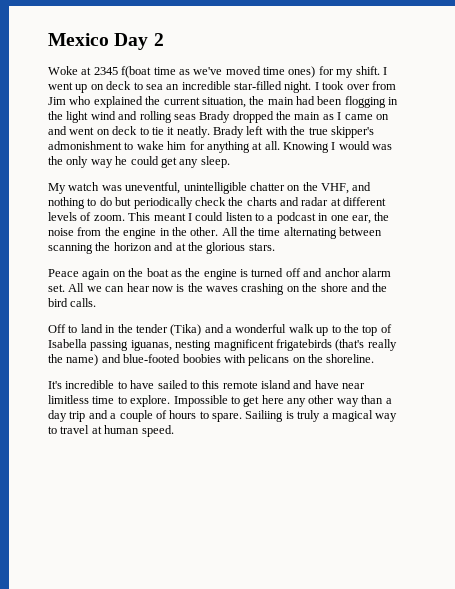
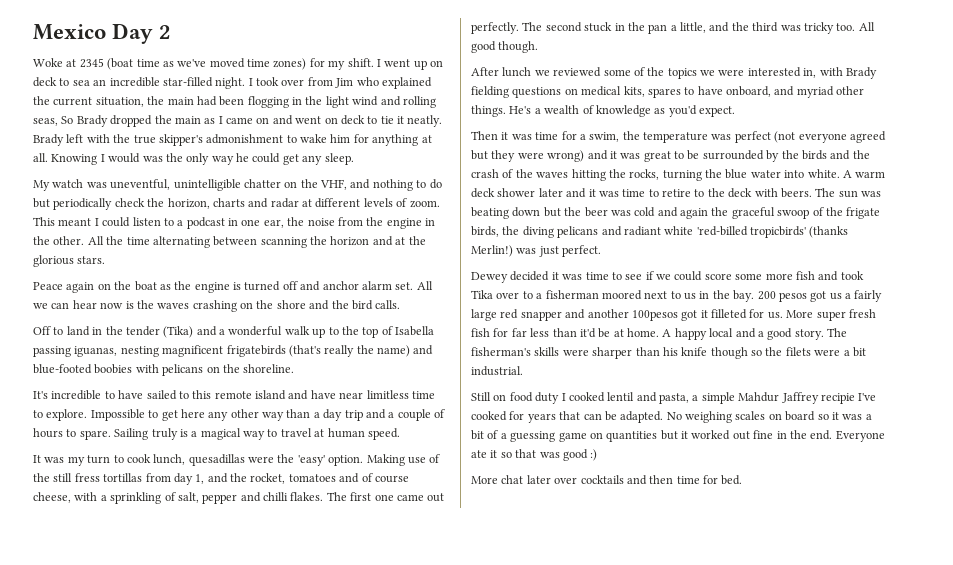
[121,66,152,78] f(boat -> [107,58,134,70] (boat
[288,66,316,78] ones) -> [273,58,307,70] zones)
[173,114,196,120] seas -> [33,116,74,126] seas, So
(244, 201) none -> [167,198,210,209] horizon,
[245,410,321,422] Sailiing is truly -> [114,428,188,440] Sailing truly is
(174, 431) none -> [33,454,441,466] [33,473,409,485] [33,492,445,504] [471,22,875,34] [471,41,539,53] [471,67,877,79] [471,86,865,98] [471,105,735,117] [471,131,886,143] [471,150,870,162] [471,169,886,181] [471,188,881,198] [471,207,881,219] [471,226,849,238] [471,245,602,257] [471,271,864,283] [471,290,883,302] [471,309,876,321] [471,328,847,340] [471,347,866,359] [471,366,523,376] [471,392,877,404] [471,411,872,423] [471,430,885,442] [471,449,598,461] [471,475,743,485] // It was my turn to cook lunch, quesadillas were the 'easy' option. Making use of the still fress tortillas from day 1, and the rocket, tomatoes and of course cheese, with a sprinkling of salt, pepper and chilli flakes. The first one came out perfectly. The second stuck in the pan a little, and the third was tricky too. All good though. // After lunch we reviewed some of the topics we were interested in, with Brady fielding questions on medical kits, spares to have onboard, and myriad other things. He's a wealth of knowledge as you'd expect. // Then it was time for a swim, the temperature was perfect (not everyone agreed but they were wrong) and it was great to be surrounded by the birds and the crash of the waves hitting the rocks, turning the blue water into white. A warm deck shower later and it was time to retire to the deck with beers. The sun was beating down but the beer was cold and again the graceful swoop of the frigate birds, the diving pelicans and radiant white 'red-billed tropicbirds' (thanks Merlin!) was just perfect. // Dewey decided it was time to see if we could score some more fish and took Tika over to a fisherman moored next to us in the bay. 200 pesos got us a fairly large red snapper and another 100pesos got it filleted for us. More super fresh fish for far less than it'd be at home. A happy local and a good story. The fisherman's skills were sharper than his knife though so the filets were a bit industrial. // Still on food duty I cooked lentil and pasta, a simple Mahdur Jaffrey recipie I've cooked for years that can be adapted. No weighing scales on board so it was a bit of a guessing game on quantities but it worked out fine in the end. Everyone ate it so that was good :) // More chat later over cocktails and then time for bed.

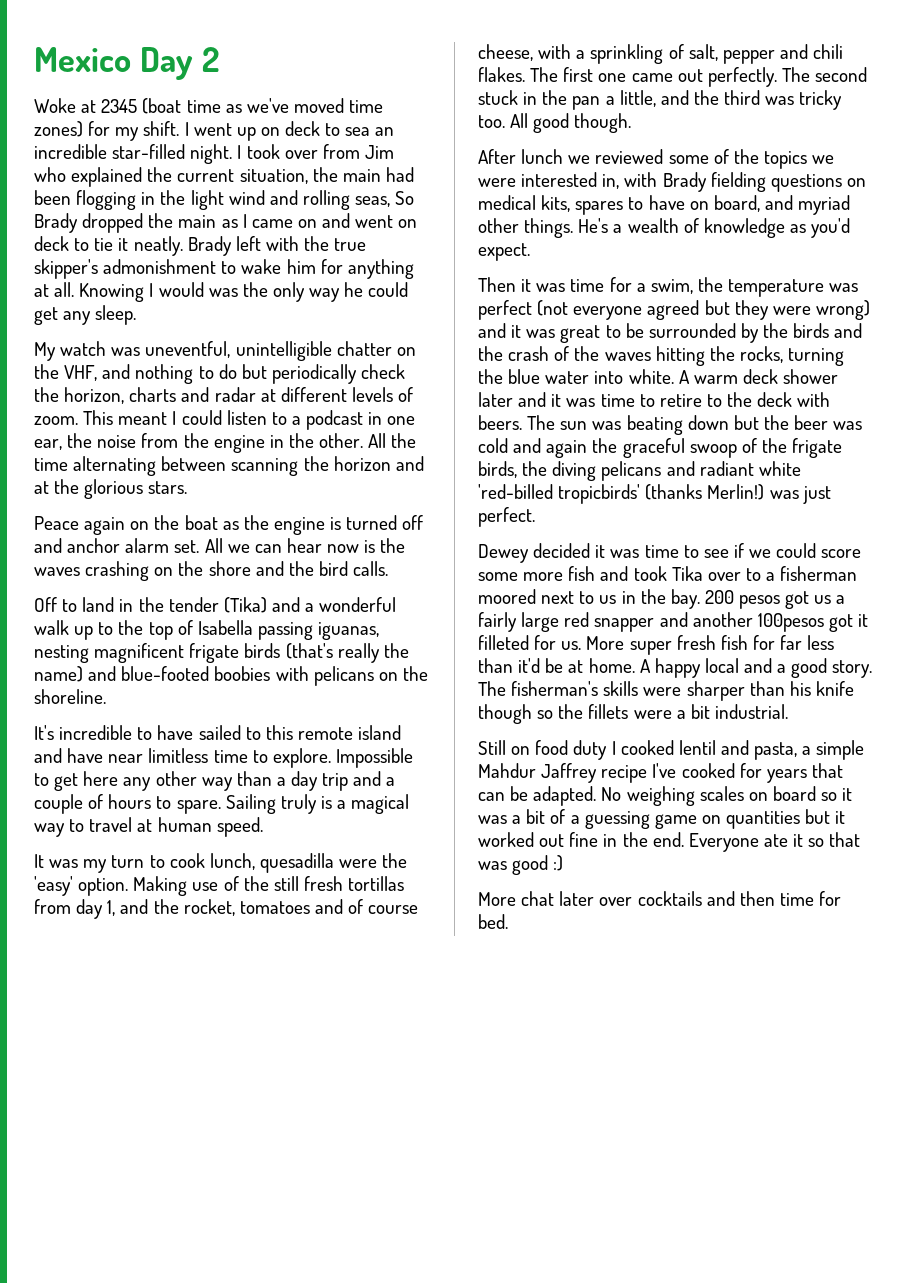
[226,345,286,357] frigatebirds -> [189,643,281,663] frigate birds
[188,454,245,466] quesadillas -> [259,853,334,873] quesadilla
[74,473,100,482] fress -> [303,876,343,891] fresh
[263,492,288,501] chilli -> [813,44,844,59] chili
[726,86,771,97] onboard, -> [689,195,760,212] on board,
[785,347,811,356] filets -> [588,704,629,719] fillets
[820,393,855,404] recipie -> [601,765,648,783] recipe

